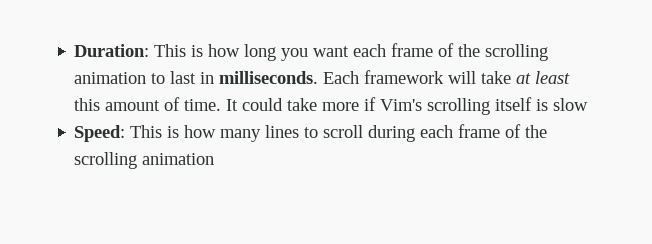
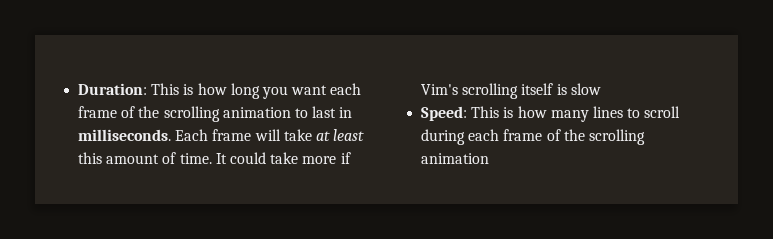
[364,70,445,84] framework -> [212,129,252,141] frame

